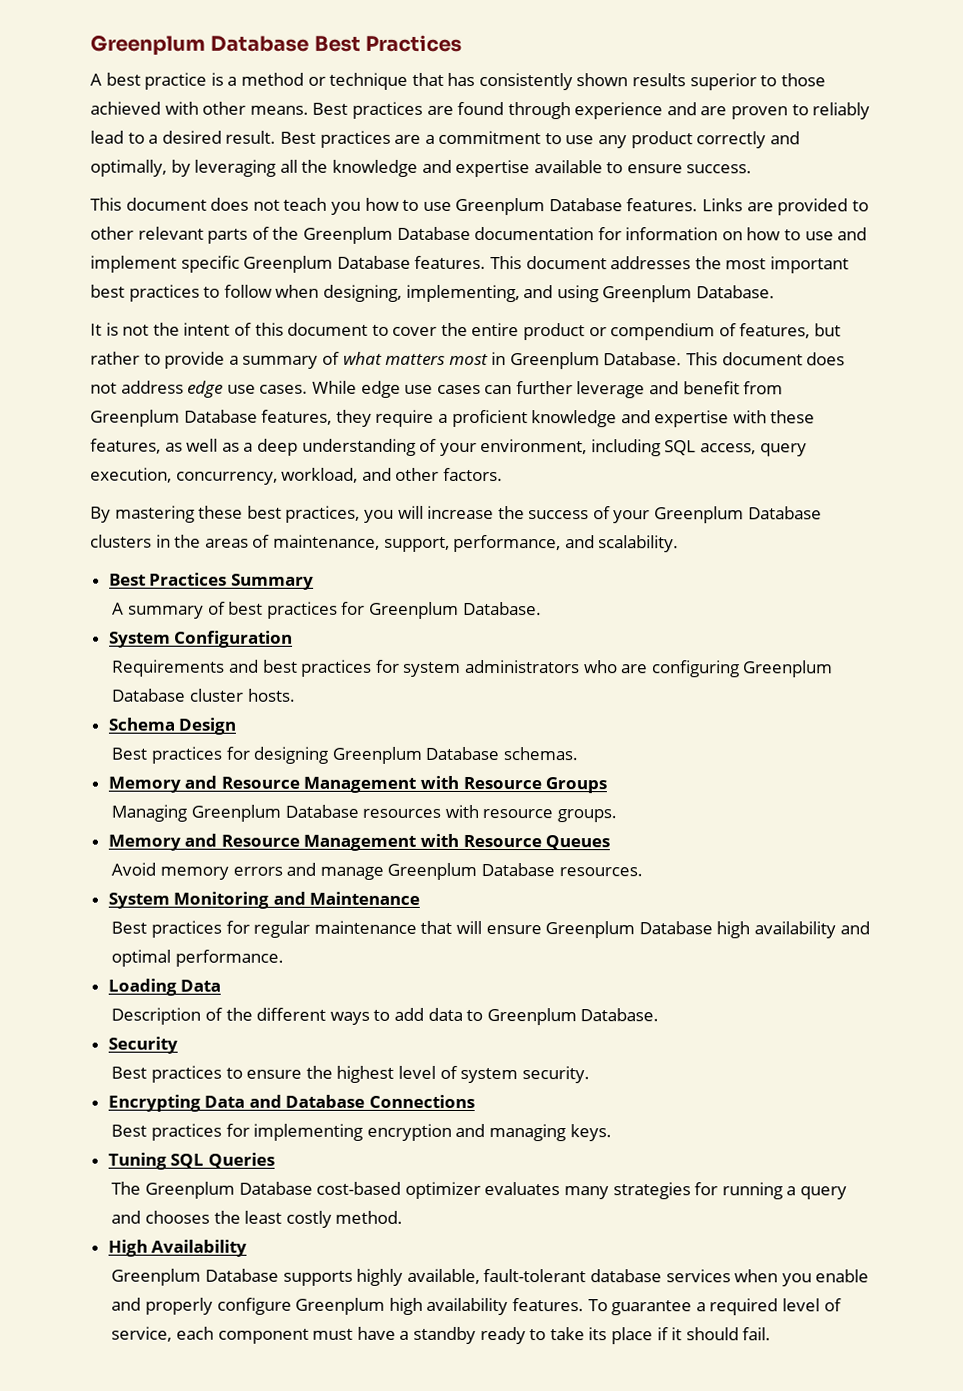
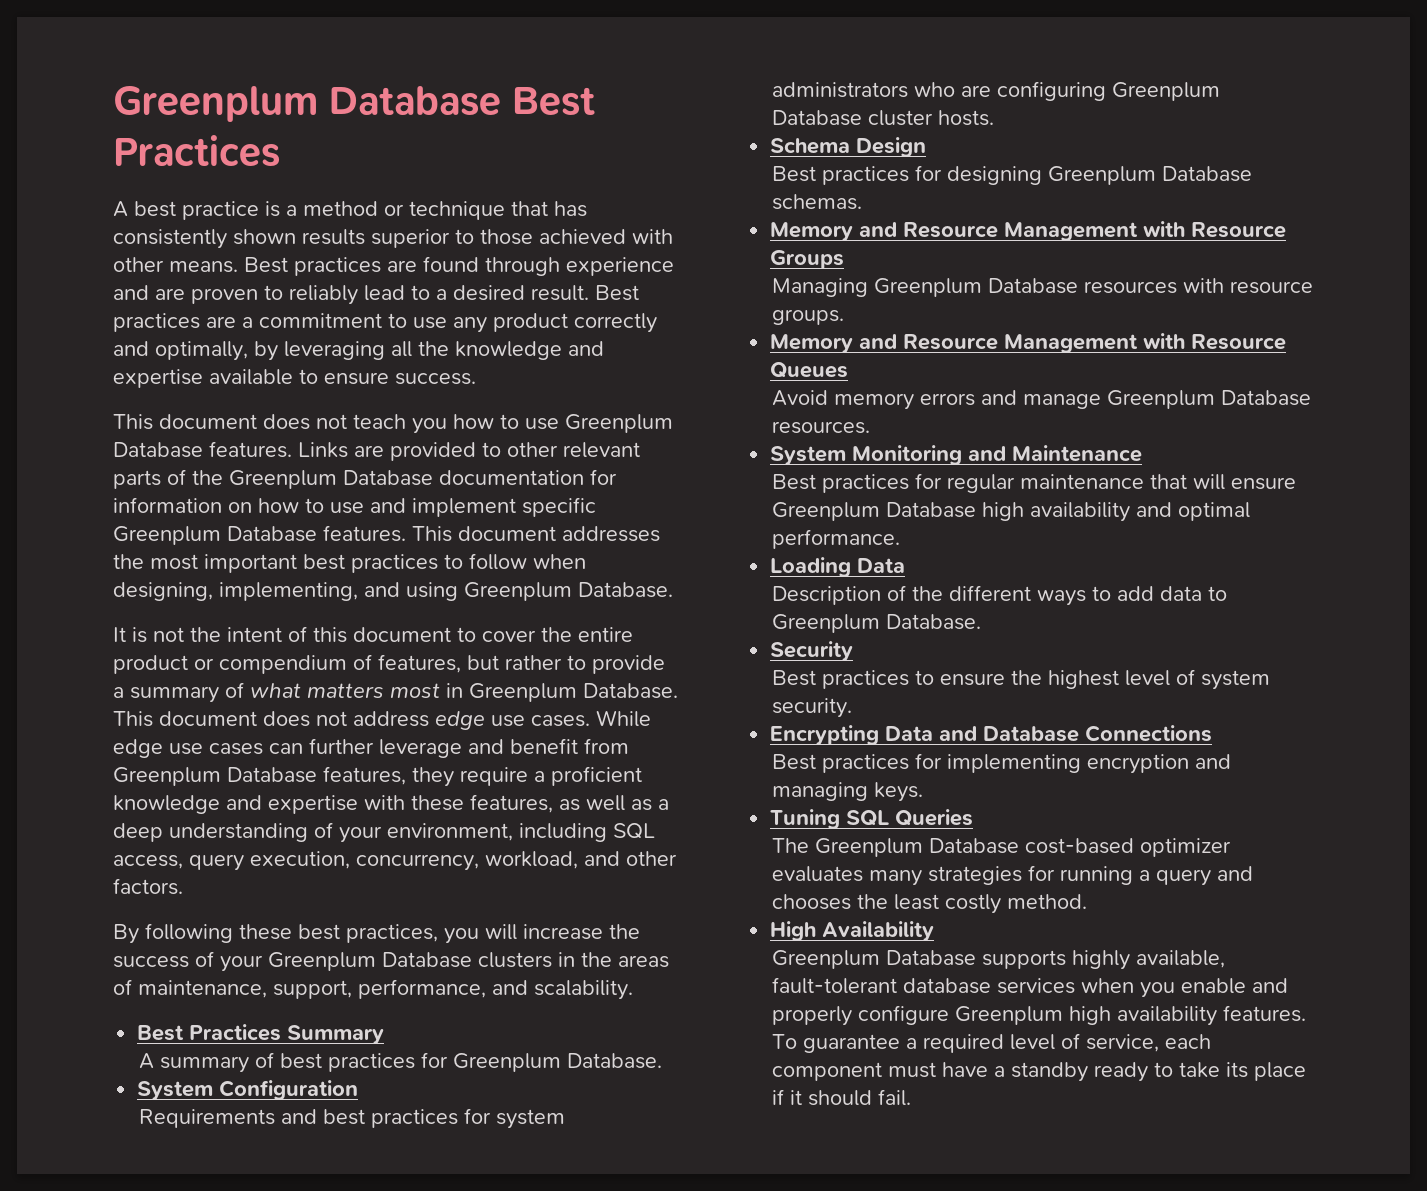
[114,505,195,523] mastering -> [145,923,233,943] following

